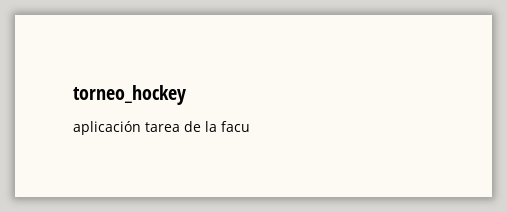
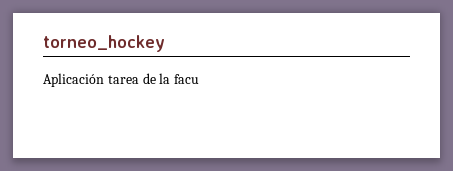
[73,121,141,135] aplicación -> [43,73,104,87] Aplicación

